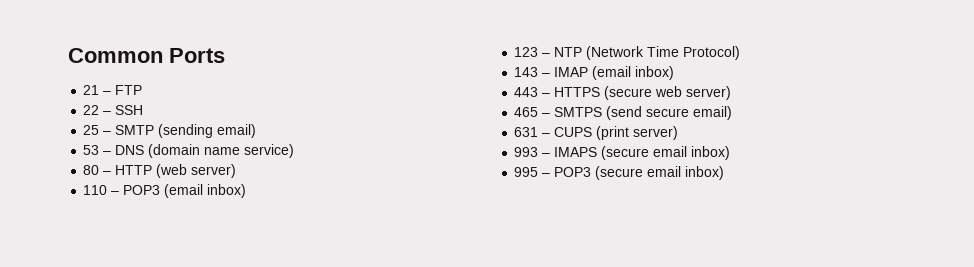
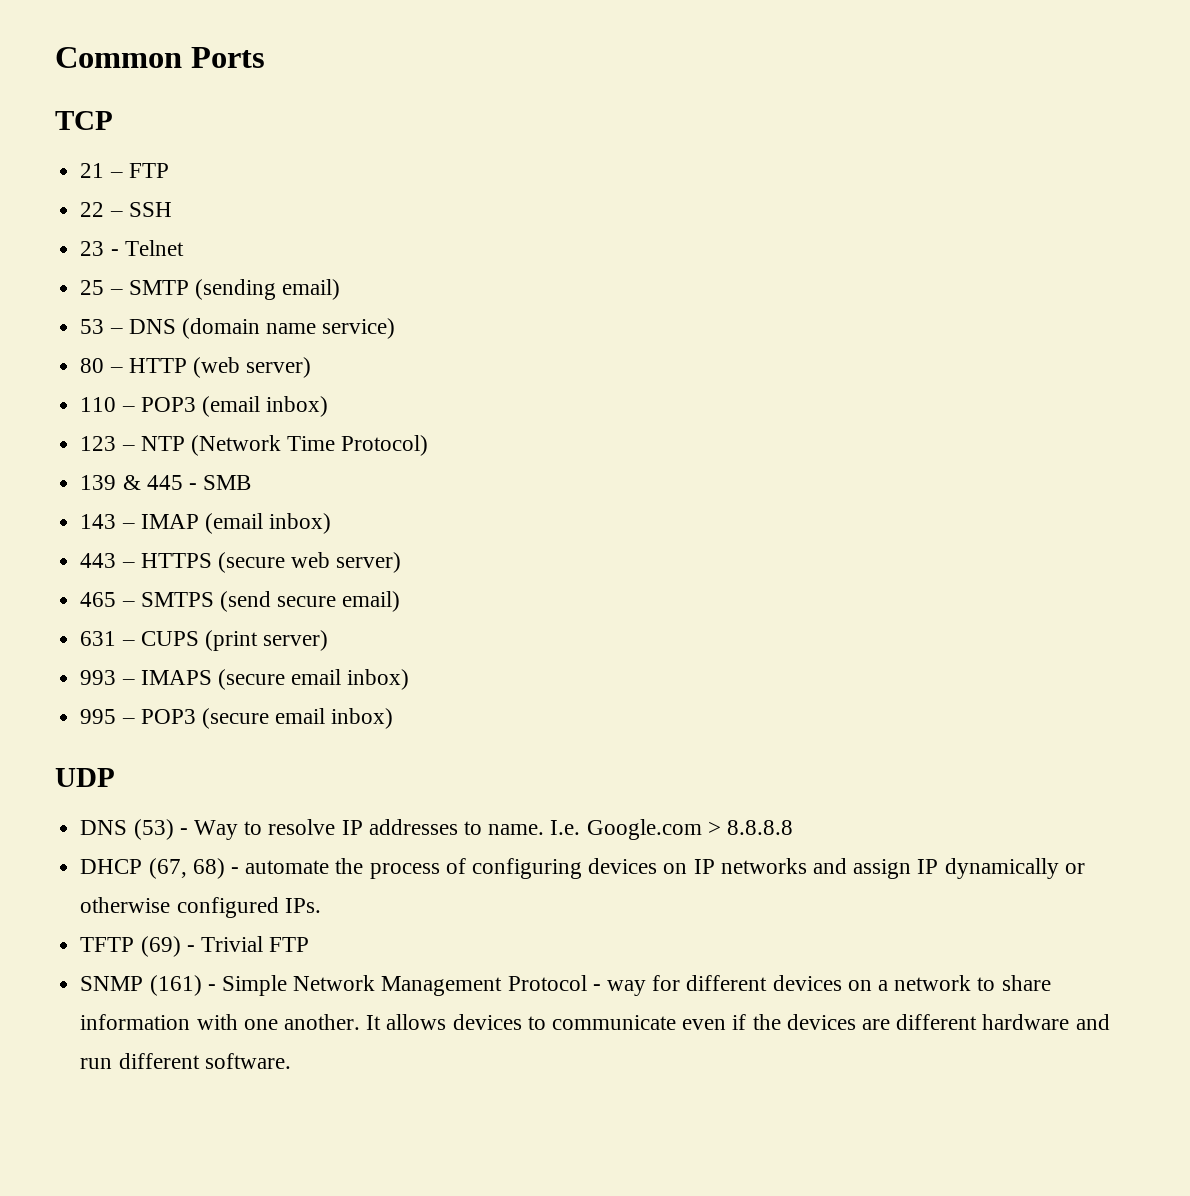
(225, 55) none -> [55,111,113,130] // TCP
(144, 110) none -> [80,240,184,256] // 23 - Telnet
(741, 53) none -> [80,475,252,490] // 139 & 445 - SMB
(725, 173) none -> [55,768,115,787] [80,819,794,840] [80,858,1085,879] [80,897,321,918] [80,936,310,957] [80,975,1051,996] [80,1014,1110,1030] [80,1053,291,1069] // UDP // DNS (53) - Way to resolve IP addresses to name. I.e. Google.com > 8.8.8.8 // DHCP (67, 68) - automate the process of configuring devices on IP networks and assign IP dynamically or otherwise configured IPs. // TFTP (69) - Trivial FTP // SNMP (161) - Simple Network Management Protocol - way for different devices on a network to share information with one another. It allows devices to communicate even if the devices are different hardware and run different software.

